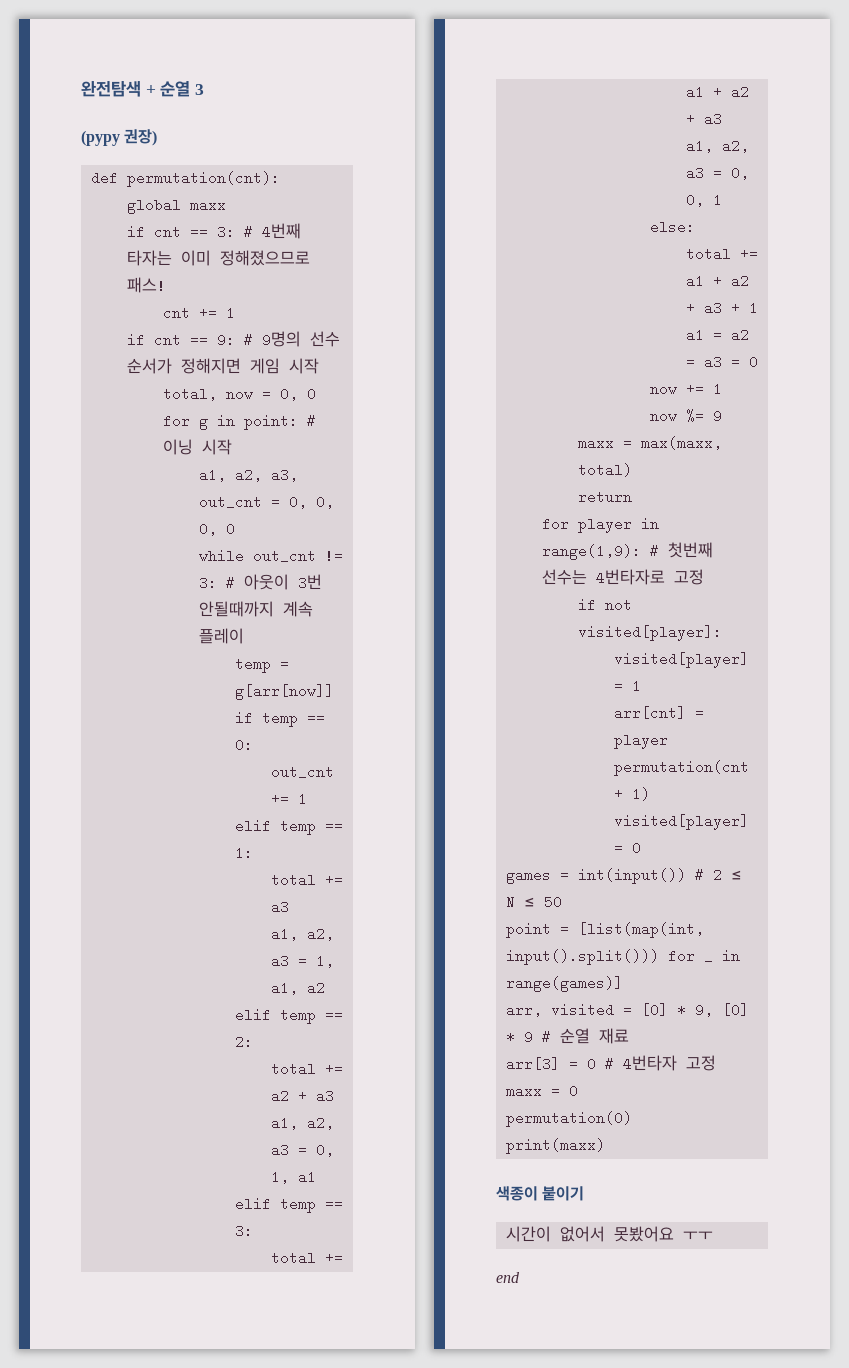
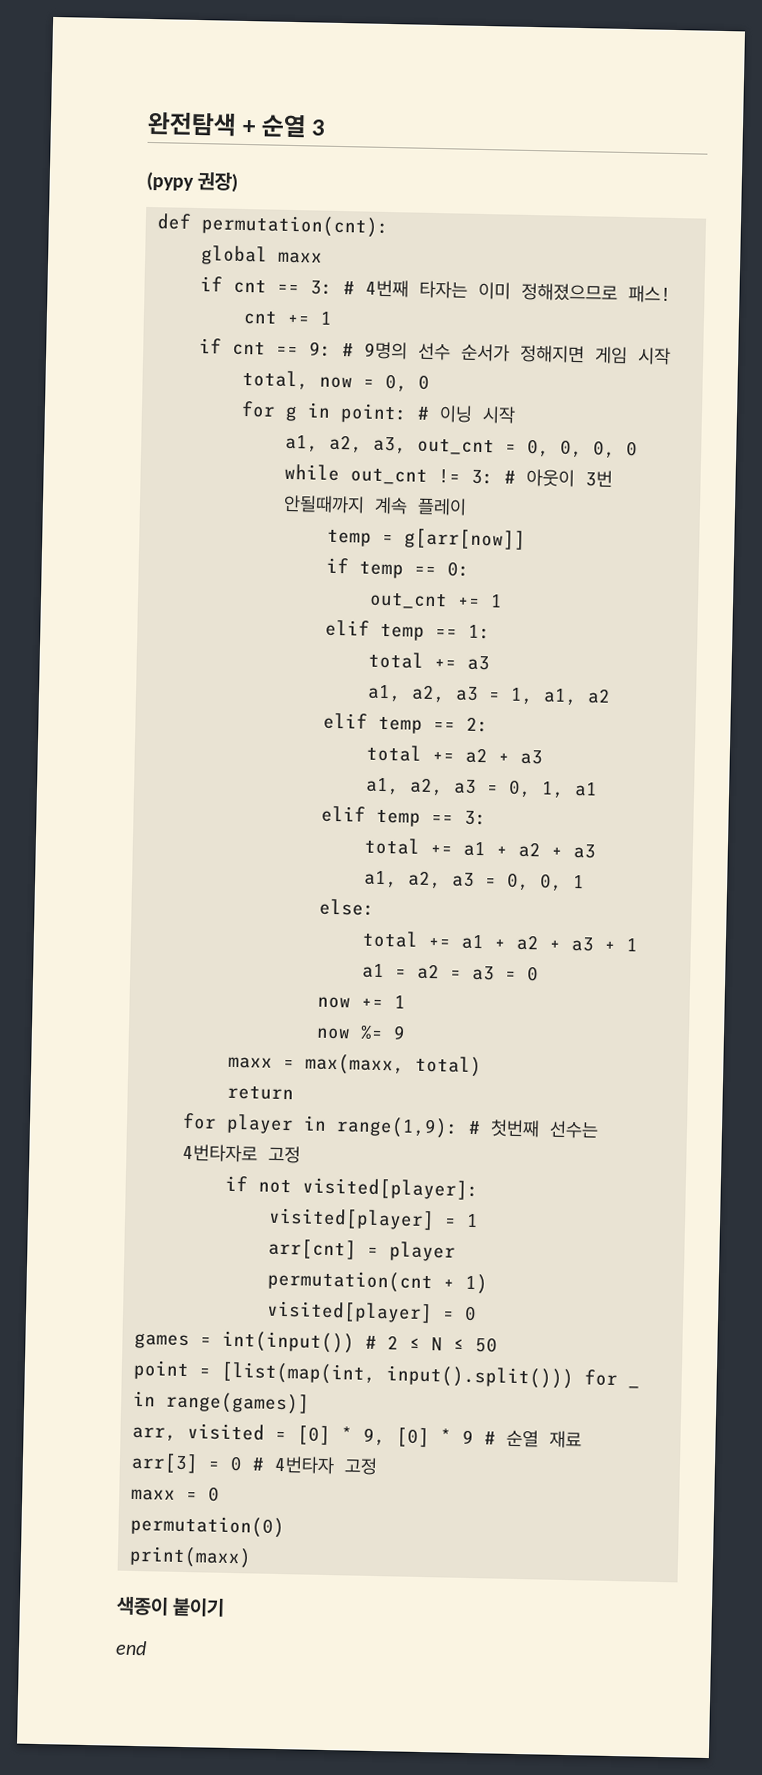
[505,1226,713,1242] // 시간이 없어서 못봤어요 ㅜㅜ -> (226, 1607) none

